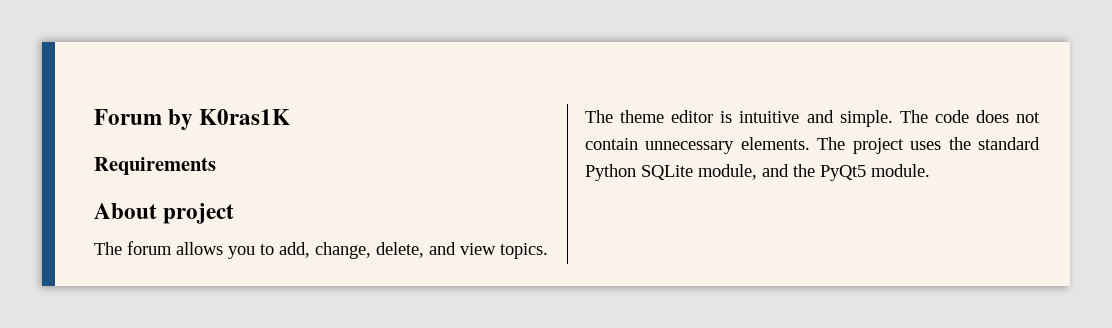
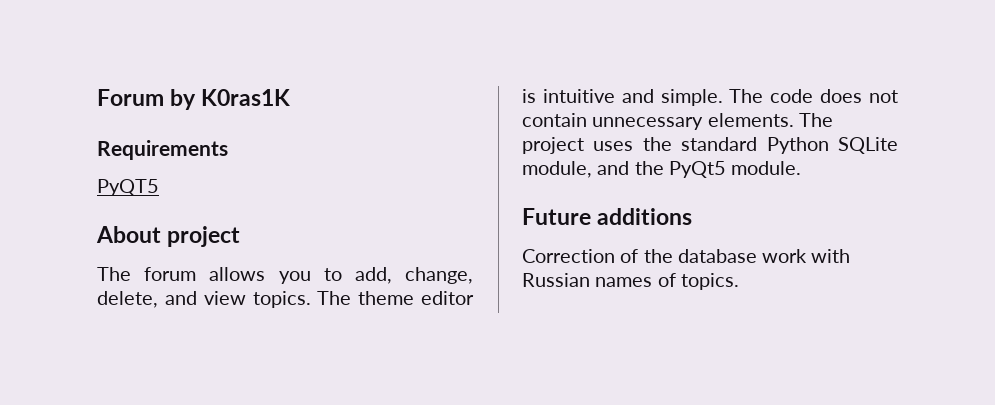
(216, 166) none -> [97,179,159,196] // PyQT5
(930, 170) none -> [522,208,693,225] [522,249,851,263] [522,273,739,290] // Future additions // Correction of the database work with Russian names of topics.

